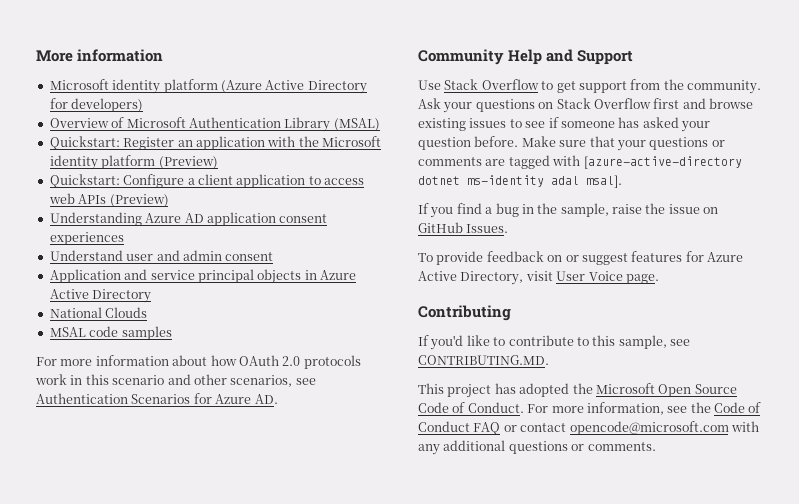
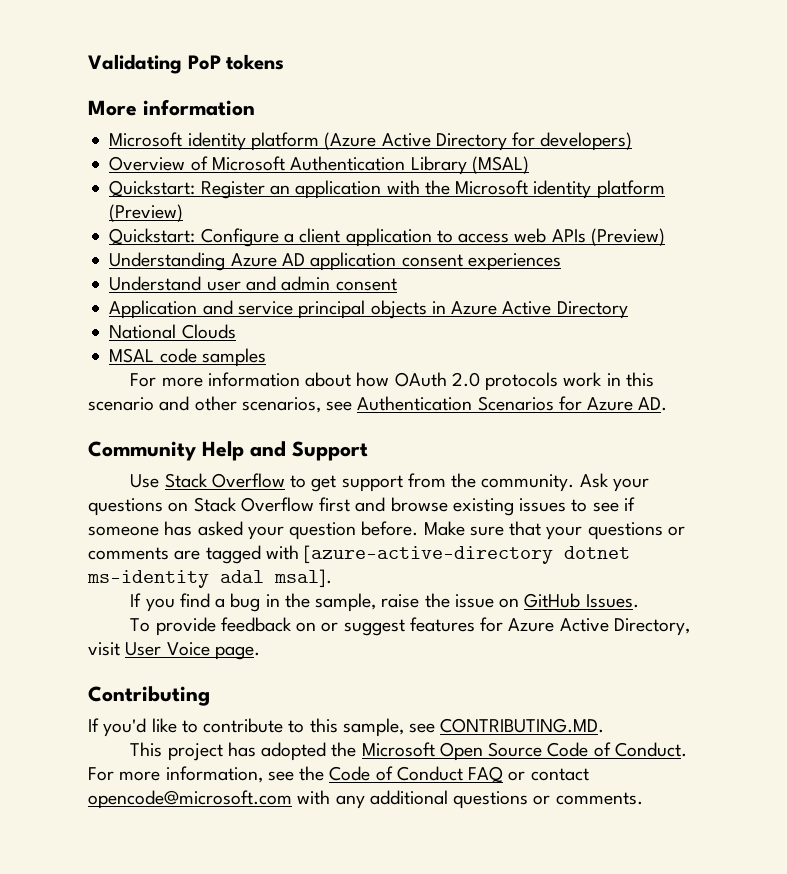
(36, 56) none -> [88,54,285,74] Validating PoP tokens //

